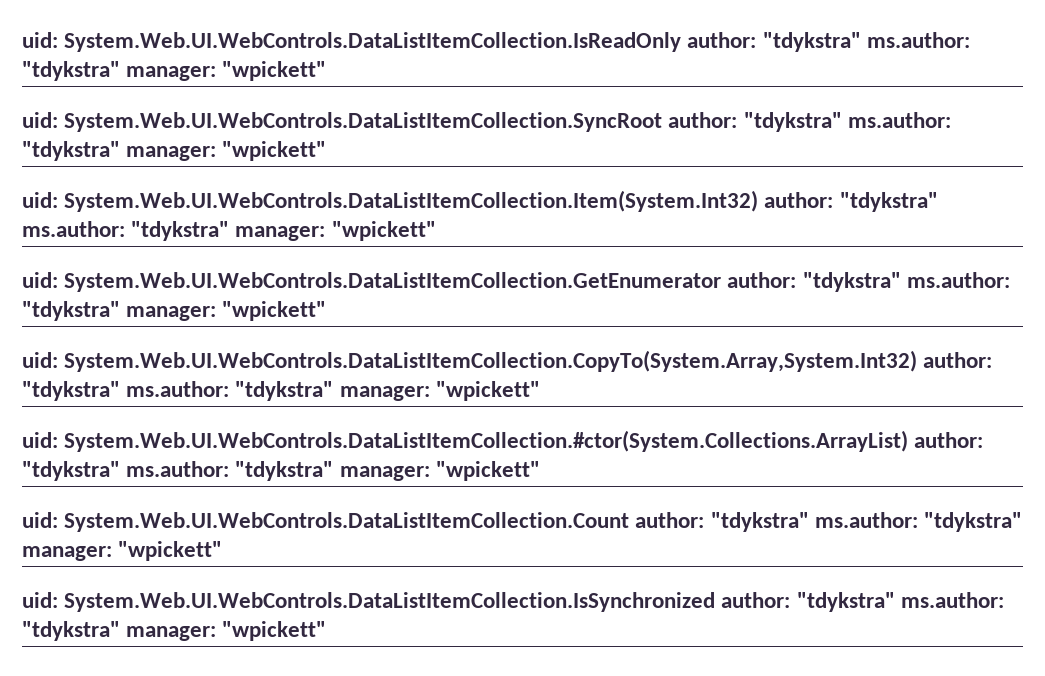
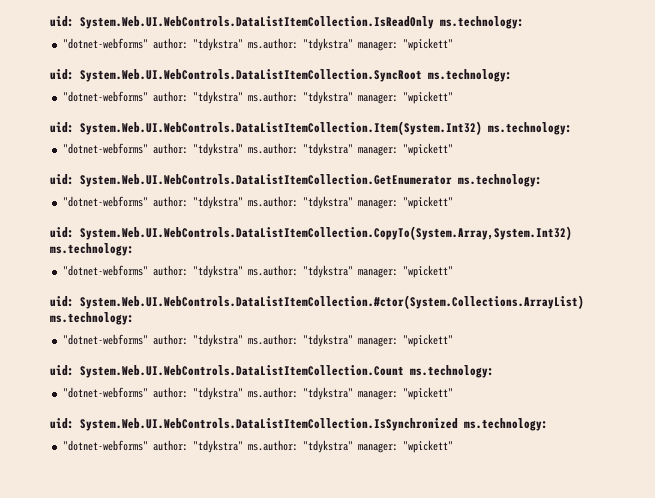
(682, 42) none -> [440,16,524,29] [62,38,148,49] ms.technology: // "dotnet-webforms"
(663, 122) none -> [428,69,512,82] [62,91,148,102] ms.technology: // "dotnet-webforms"
(759, 201) none -> [488,122,572,135] [62,143,148,154] ms.technology: // "dotnet-webforms"
(722, 282) none -> [458,174,542,187] [62,196,148,207] ms.technology: // "dotnet-webforms"
(918, 361) none -> [50,243,134,256] [62,265,148,276] ms.technology: // "dotnet-webforms"
(909, 441) none -> [50,312,134,325] [62,334,148,345] ms.technology: // "dotnet-webforms"
(630, 522) none -> [410,365,494,378] [62,387,148,398] ms.technology: // "dotnet-webforms"
(716, 602) none -> [464,418,548,431] [62,440,148,451] ms.technology: // "dotnet-webforms"

